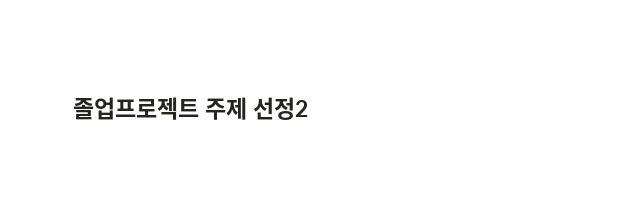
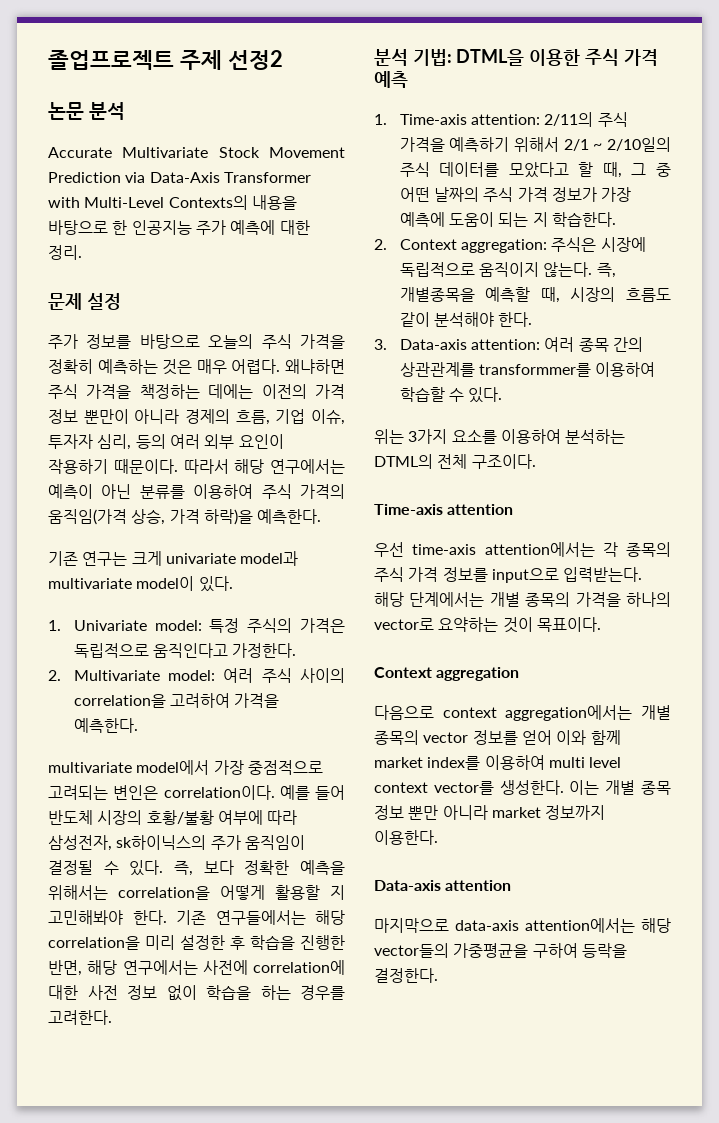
(309, 108) none -> [48,102,125,120] [48,147,345,158] [48,172,311,183] [48,195,297,210] [48,220,310,235] [48,245,82,260] [48,293,121,310] [48,334,345,349] [48,359,345,375] [48,384,345,399] [48,409,345,425] [48,434,284,450] [48,459,345,474] [48,484,345,499] [48,509,322,525] [48,551,299,566] [48,576,233,592] [48,618,345,633] [73,643,297,658] [48,668,345,683] [73,693,280,708] [73,718,138,733] [48,760,323,775] [48,785,345,800] [48,810,298,825] [48,835,305,851] [48,860,345,876] [48,885,345,900] [48,910,345,925] [48,935,345,950] [48,960,345,976] [48,985,345,1001] [48,1010,112,1025] [374,49,658,66] [374,71,408,88] [374,112,628,127] [399,137,672,152] [399,162,671,178] [399,187,632,202] [399,212,617,227] [374,237,646,253] [399,262,616,278] [399,287,671,303] [399,312,533,327] [374,337,644,352] [399,362,656,377] [399,387,503,403] [374,429,626,444] [374,454,536,469] [374,504,514,515] [374,542,671,557] [374,567,643,583] [374,592,671,607] [374,617,601,633] [374,667,520,681] [374,705,671,721] [374,730,621,745] [374,755,622,770] [374,780,671,795] [374,805,606,820] [374,830,438,845] [374,880,512,891] [374,918,671,933] [374,943,627,958] [374,968,438,983] // 논문 분석 // Accurate Multivariate Stock Movement Prediction via Data-Axis Transformer with Multi-Level Contexts의 내용을 바탕으로 한 인공지능 주가 예측에 대한 정리. // 문제 설정 // 주가 정보를 바탕으로 오늘의 주식 가격을 정확히 예측하는 것은 매우 어렵다. 왜냐하면 주식 가격을 책정하는 데에는 이전의 가격 정보 뿐만이 아니라 경제의 흐름, 기업 이슈, 투자자 심리, 등의 여러 외부 요인이 작용하기 때문이다. 따라서 해당 연구에서는 예측이 아닌 분류를 이용하여 주식 가격의 움직임(가격 상승, 가격 하락)을 예측한다. // 기존 연구는 크게 univariate model과 multivariate model이 있다. // 1. Univariate model: 특정 주식의 가격은 독립적으로 움직인다고 가정한다. // 2. Multivariate model: 여러 주식 사이의 correlation을 고려하여 가격을 예측한다. // multivariate model에서 가장 중점적으로 고려되는 변인은 correlation이다. 예를 들어 반도체 시장의 호황/불황 여부에 따라 삼성전자, sk하이닉스의 주가 움직임이 결정될 수 있다. 즉, 보다 정확한 예측을 위해서는 correlation을 어떻게 활용할 지 고민해봐야 한다. 기존 연구들에서는 해당 correlation을 미리 설정한 후 학습을 진행한 반면, 해당 연구에서는 사전에 correlation에 대한 사전 정보 없이 학습을 하는 경우를 고려한다. // 분석 기법: DTML을 이용한 주식 가격 예측 // 1. Time-axis attention: 2/11의 주식 가격을 예측하기 위해서 2/1 ~ 2/10일의 주식 데이터를 모았다고 할 때, 그 중 어떤 날짜의 주식 가격 정보가 가장 예측에 도움이 되는 지 학습한다. // 2. Context aggregation: 주식은 시장에 독립적으로 움직이지 않는다. 즉, 개별종목을 예측할 때, 시장의 흐름도 같이 분석해야 한다. // 3. Data-axis attention: 여러 종목 간의 상관관계를 transformmer를 이용하여 학습할 수 있다. // 위는 3가지 요소를 이용하여 분석하는 DTML의 전체 구조이다. // Time-axis attention // 우선 time-axis attention에서는 각 종목의 주식 가격 정보를 input으로 입력받는다. 해당 단계에서는 개별 종목의 가격을 하나의 vector로 요약하는 것이 목표이다. // Context aggregation // 다음으로 context aggregation에서는 개별 종목의 vector 정보를 얻어 이와 함께 market index를 이용하여 multi level context vector를 생성한다. 이는 개별 종목 정보 뿐만 아니라 market 정보까지 이용한다. // Data-axis attention // 마지막으로 data-axis attention에서는 해당 vector들의 가중평균을 구하여 등락을 결정한다.

